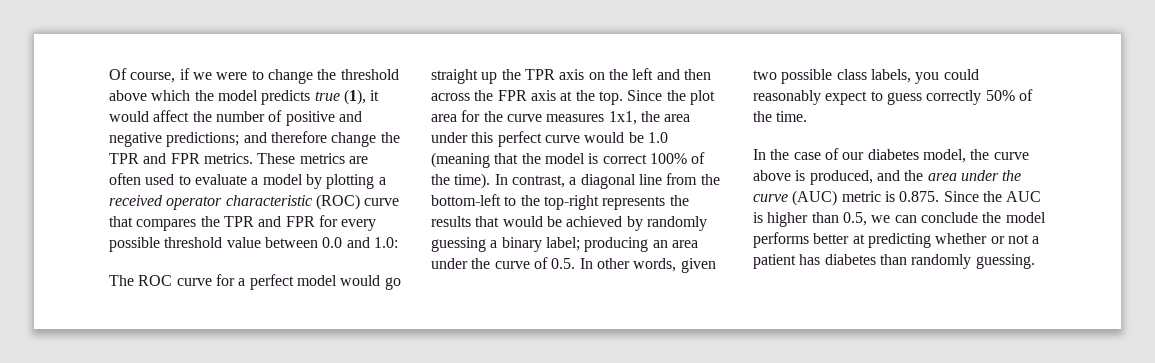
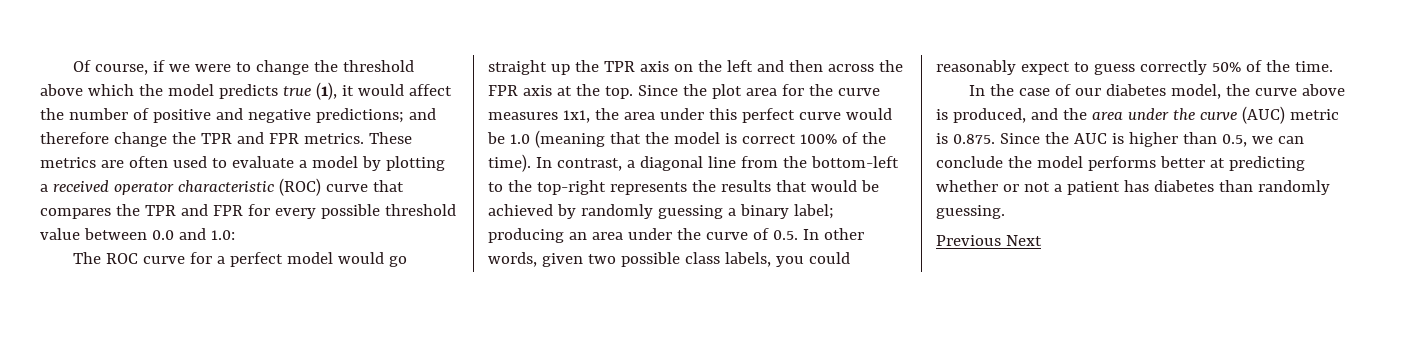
(1035, 261) none -> [936,235,1042,246] // Previous Next

